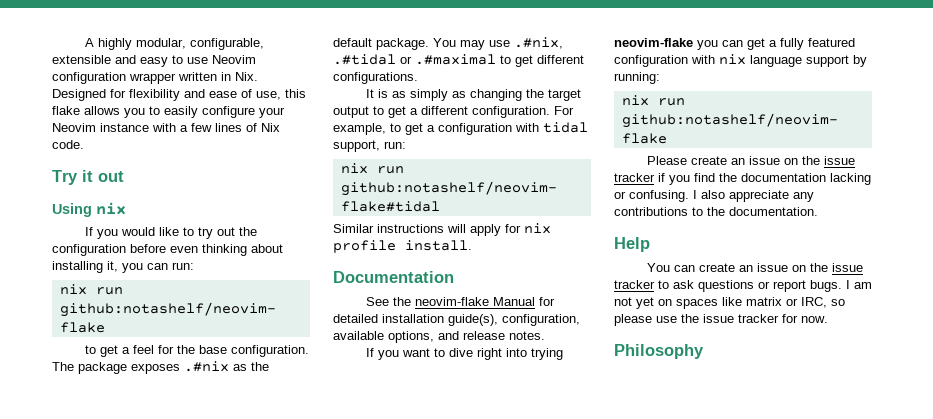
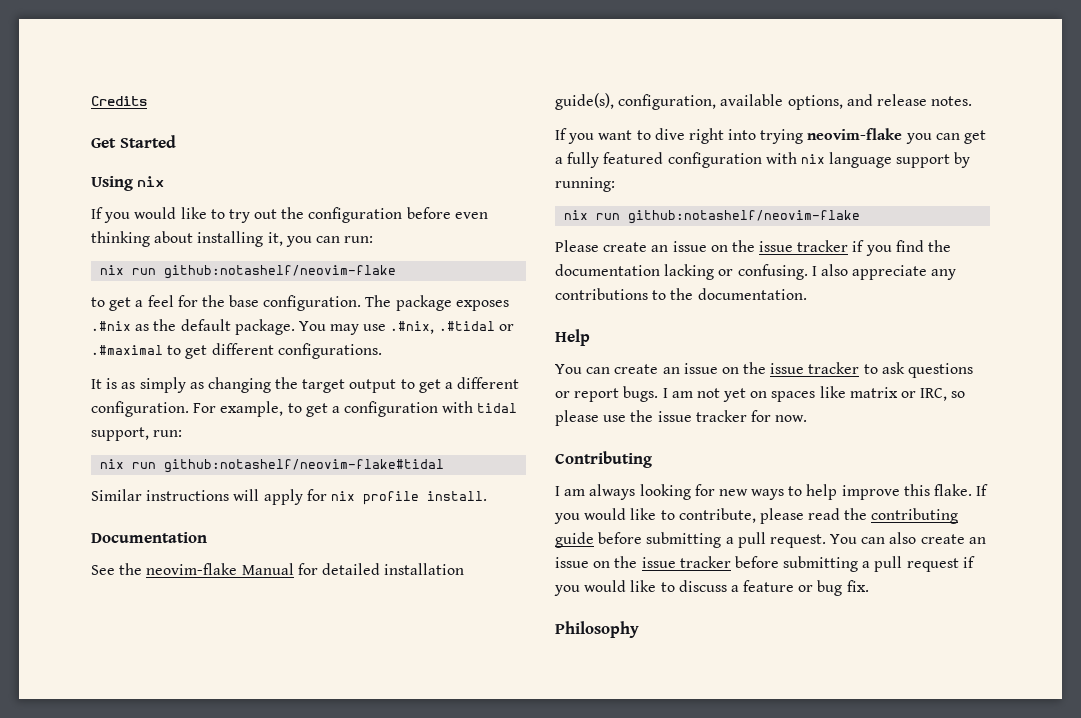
[85,38,265,50] [52,55,256,67] [52,72,258,84] [52,89,306,101] [52,106,285,118] [52,123,280,132] [52,140,84,149] [52,170,124,185] A highly modular, configurable, extensible and easy to use Neovim configuration wrapper written in Nix. Designed for flexibility and ease of use, this flake allows you to easily configure your Neovim instance with a few lines of Nix code. // Try it out -> [91,96,147,106] [91,135,176,148] Credits // Get Started
(828, 319) none -> [555,451,652,468] [555,484,989,500] [554,508,959,524] [555,532,986,548] [555,556,975,572] [554,580,869,596] // Contributing // I am always looking for new ways to help improve this flake. If you would like to contribute, please read the contributing guide before submitting a pull request. You can also create an issue on the issue tracker before submitting a pull request if you would like to discuss a feature or bug fix.

